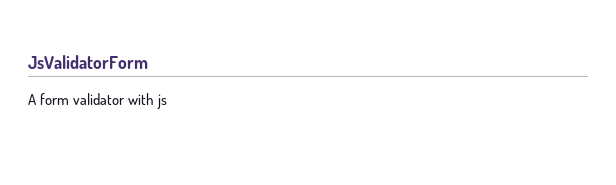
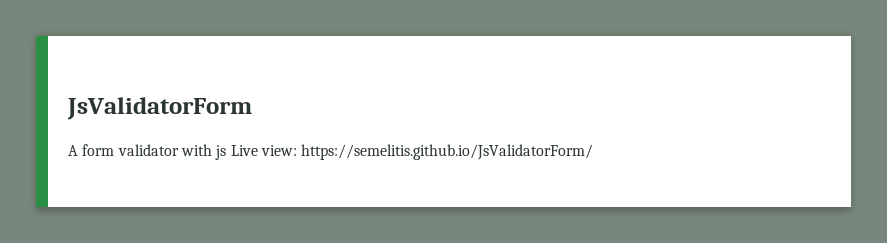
(168, 101) none -> [230,144,594,160] Live view: https://semelitis.github.io/JsValidatorForm/

